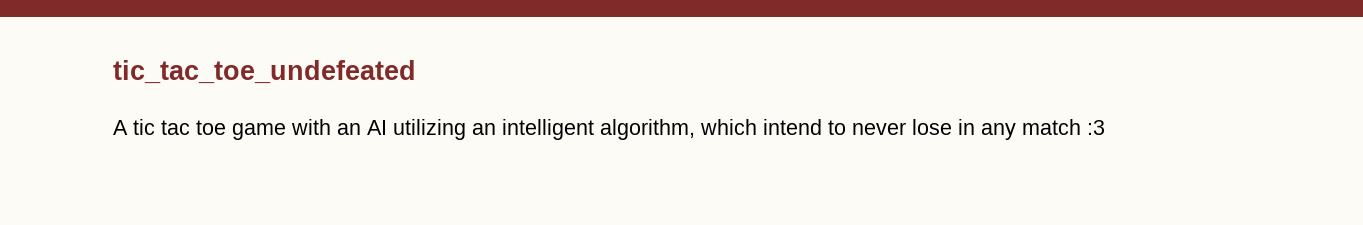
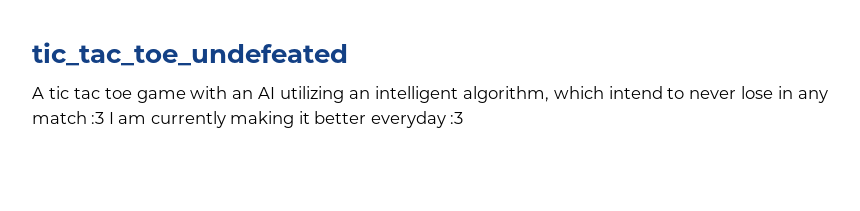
(1105, 127) none -> [108,111,464,128] I am currently making it better everyday :3

